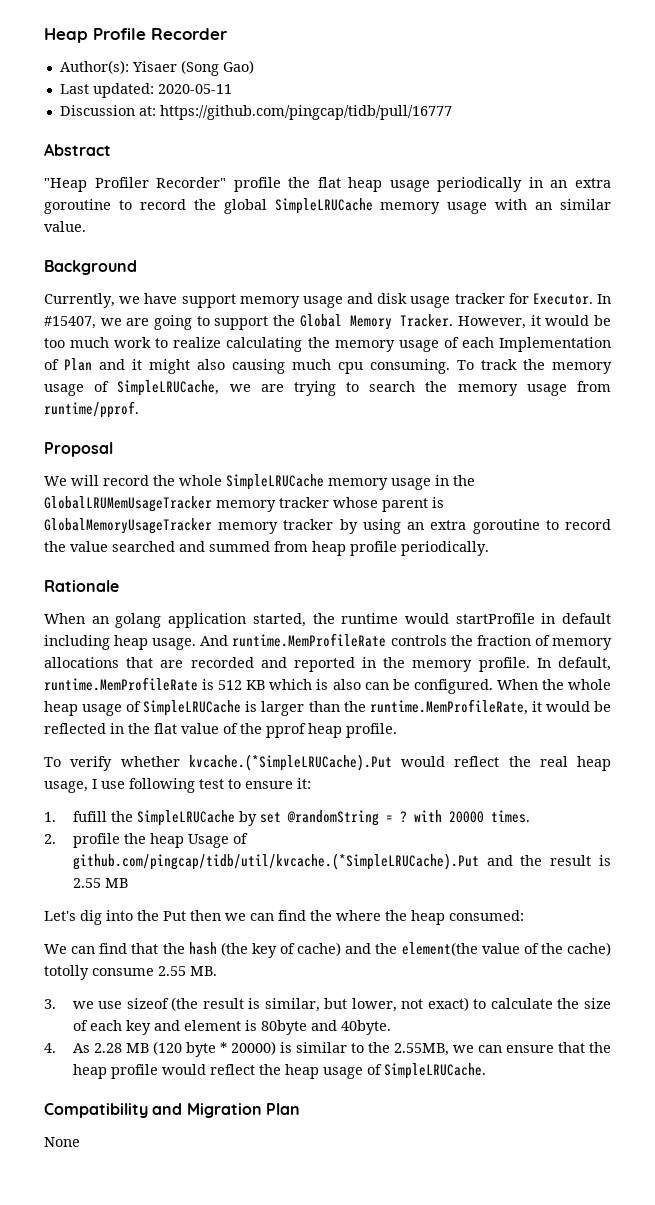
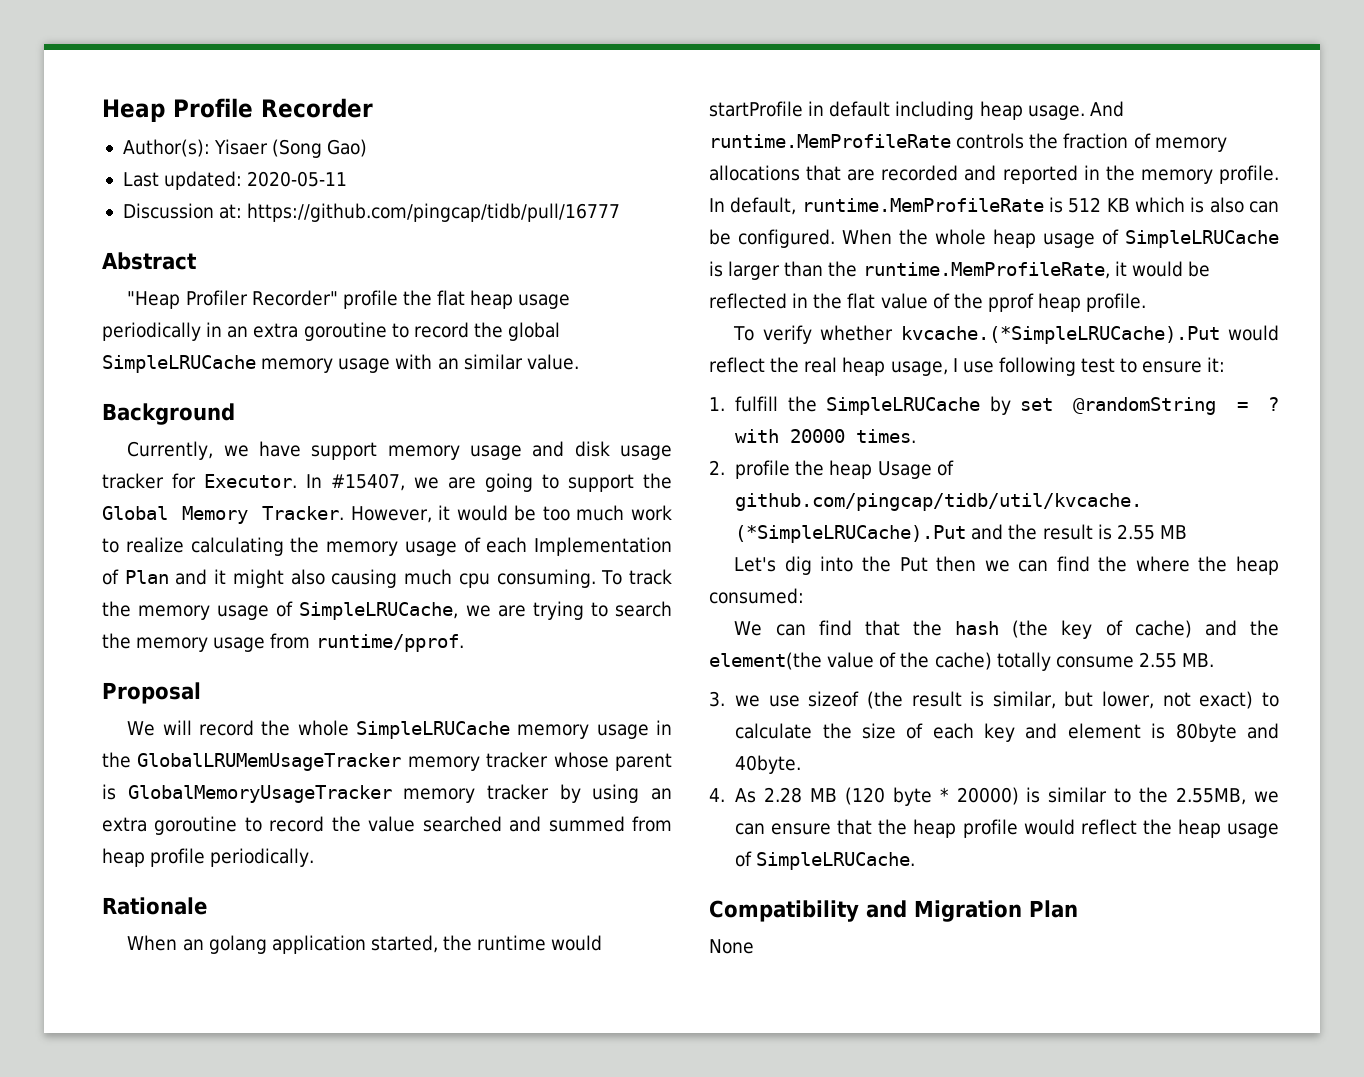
[72,811,107,822] fufill -> [735,396,779,412] fulfill
[44,965,89,980] totolly -> [996,652,1051,671] totally

